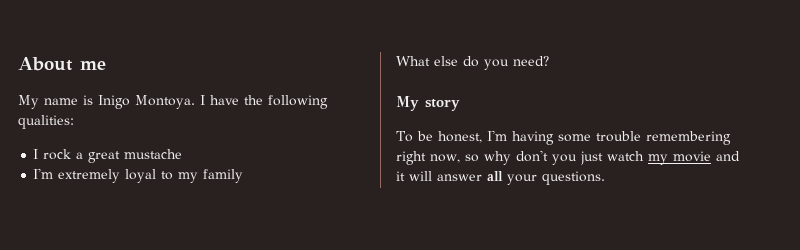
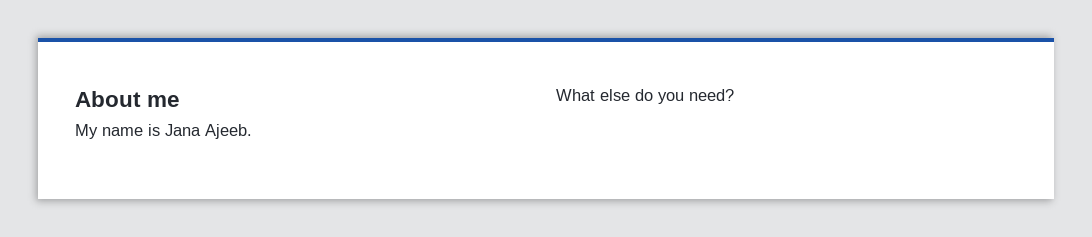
[98,95,328,109] [18,115,74,129] [33,149,183,163] [33,168,244,183] Inigo Montoya. I have the following qualities: // I rock a great mustache // I'm extremely loyal to my family -> [165,124,252,139] Jana Ajeeb.
[396,96,460,111] [396,130,731,145] [396,150,740,165] [396,171,605,185] // My story // To be honest, I'm having some trouble remembering right now, so why don't you just watch my movie and it will answer all your questions. -> (734, 95) none

